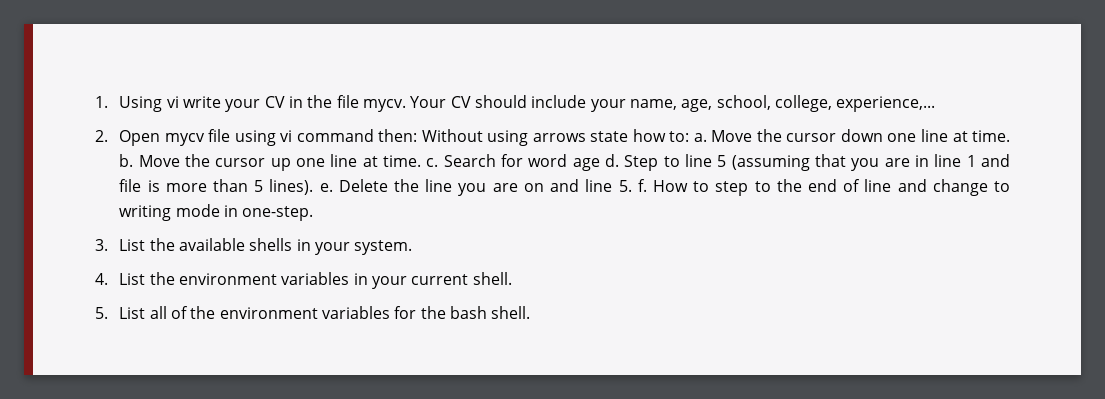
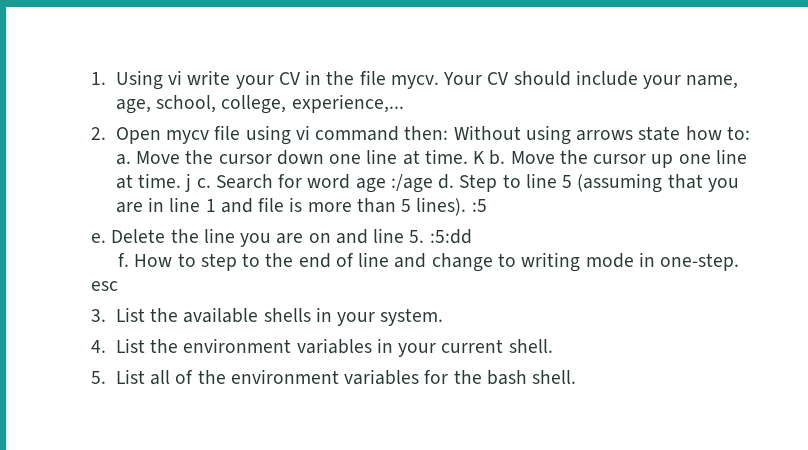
(1010, 136) none -> [473,151,486,164] K
(422, 161) none -> [185,173,192,192] j
(600, 164) none -> [390,174,433,193] :/age
(314, 187) none -> [471,199,487,212] :5 //
(632, 186) none -> [429,229,472,244] :5:dd //
(314, 213) none -> [91,281,118,291] esc

